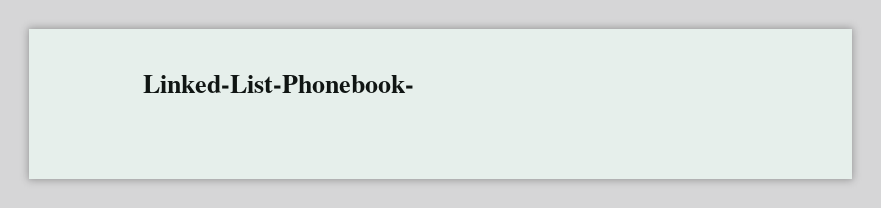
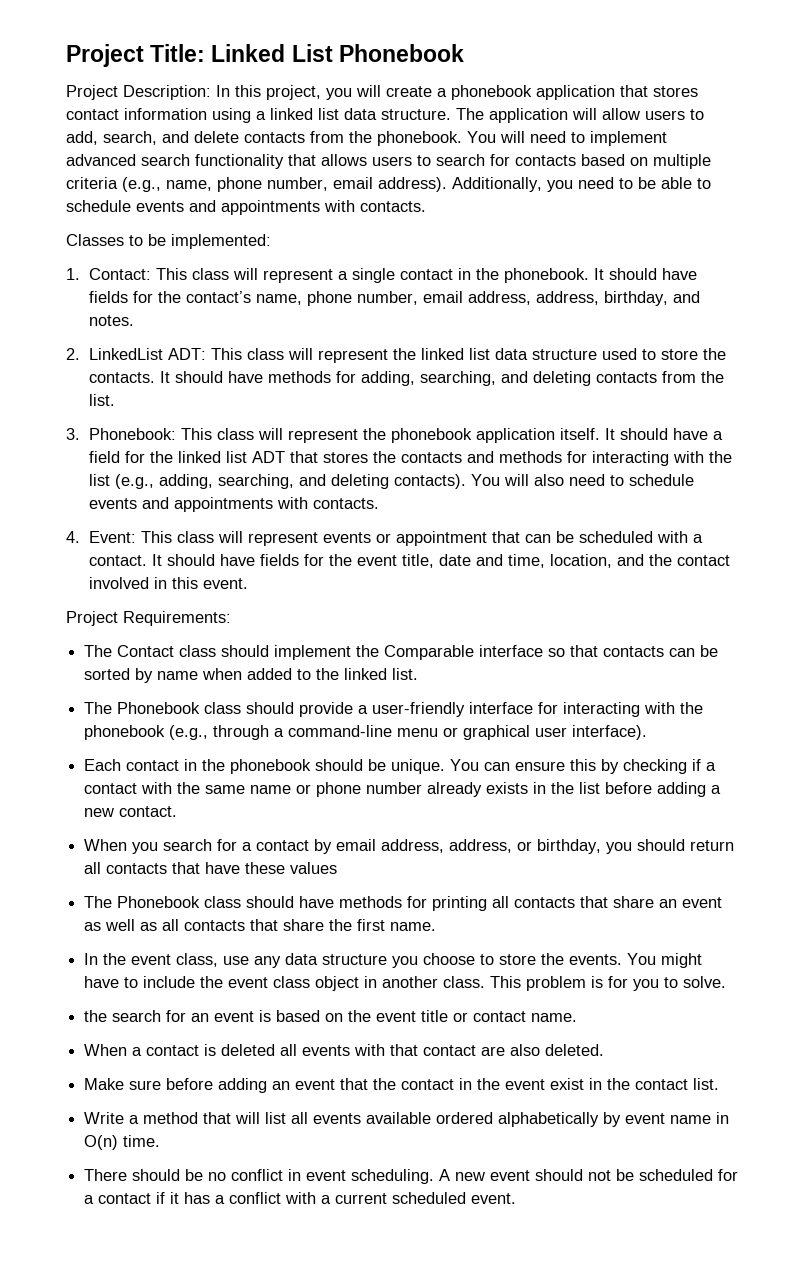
[143,75,414,93] Linked-List-Phonebook- -> [66,44,464,67] [66,85,698,100] [66,108,704,123] [66,131,667,146] [66,154,711,169] [66,177,711,192] [66,200,426,215] [66,234,271,249] [66,268,697,283] [88,291,700,306] [88,315,134,326] [66,348,726,363] [88,371,724,386] [88,394,115,406] [66,428,723,443] [88,451,732,466] [88,474,694,489] [88,497,379,512] [66,531,703,546] [88,554,730,568] [88,577,248,589] [66,611,231,626] [84,645,719,660] [84,668,419,683] [84,702,704,717] [84,725,648,740] [84,759,717,774] [84,782,722,797] [84,806,178,817] [84,839,735,854] [84,862,338,874] [84,896,723,911] [84,919,437,931] [84,953,703,968] [84,976,727,991] [84,1010,578,1022] [84,1044,605,1056] [84,1078,720,1093] [84,1112,730,1127] [84,1135,161,1150] [84,1169,739,1184] [84,1192,517,1204] Project Title: Linked List Phonebook // Project Description: In this project, you will create a phonebook application that stores contact information using a linked list data structure. The application will allow users to add, search, and delete contacts from the phonebook. You will need to implement advanced search functionality that allows users to search for contacts based on multiple criteria (e.g., name, phone number, email address). Additionally, you need to be able to schedule events and appointments with contacts. // Classes to be implemented: // 1. Contact: This class will represent a single contact in the phonebook. It should have fields for the contact’s name, phone number, email address, address, birthday, and notes. // 2. LinkedList ADT: This class will represent the linked list data structure used to store the contacts. It should have methods for adding, searching, and deleting contacts from the list. // 3. Phonebook: This class will represent the phonebook application itself. It should have a field for the linked list ADT that stores the contacts and methods for interacting with the list (e.g., adding, searching, and deleting contacts). You will also need to schedule events and appointments with contacts. // 4. Event: This class will represent events or appointment that can be scheduled with a contact. It should have fields for the event title, date and time, location, and the contact involved in this event. // Project Requirements: // The Contact class should implement the Comparable interface so that contacts can be sorted by name when added to the linked list. // The Phonebook class should provide a user-friendly interface for interacting with the phonebook (e.g., through a command-line menu or graphical user interface). // Each contact in the phonebook should be unique. You can ensure this by checking if a contact with the same name or phone number already exists in the list before adding a new contact. // When you search for a contact by email address, address, or birthday, you should return all contacts that have these values // The Phonebook class should have methods for printing all contacts that share an event as well as all contacts that share the first name. // In the event class, use any data structure you choose to store the events. You might have to include the event class object in another class. This problem is for you to solve. // the search for an event is based on the event title or contact name. // When a contact is deleted all events with that contact are also deleted. // Make sure before adding an event that the contact in the event exist in the contact list. // Write a method that will list all events available ordered alphabetically by event name in O(n) time. // There should be no conflict in event scheduling. A new event should not be scheduled for a contact if it has a conflict with a current scheduled event.

